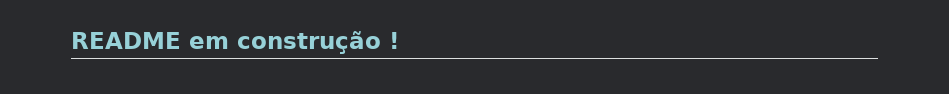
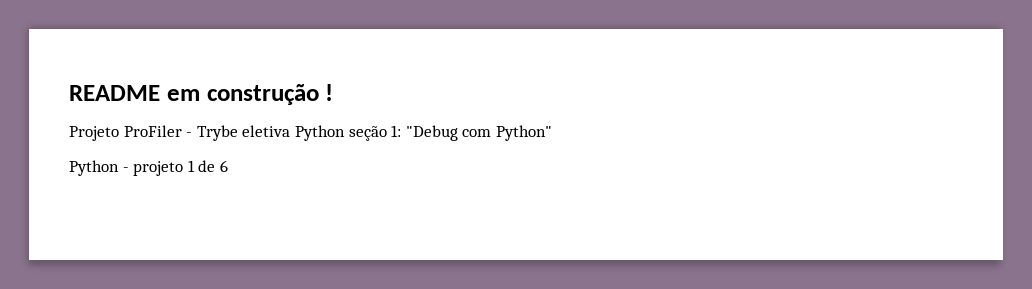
(399, 40) none -> [69,125,552,141] [69,160,228,176] // Projeto ProFiler - Trybe eletiva Python seção 1: "Debug com Python" // Python - projeto 1 de 6

